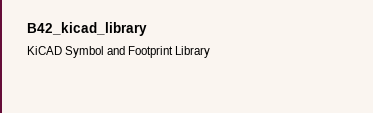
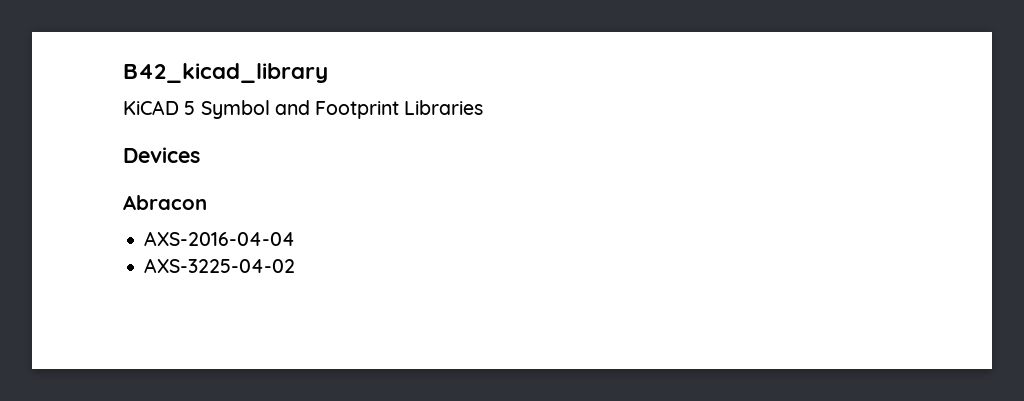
(62, 50) none -> [184,101,196,115] 5
[175,46,211,58] Library -> [404,100,484,115] [123,147,200,163] [123,195,207,210] [144,231,296,246] [144,258,296,273] Libraries // Devices // Abracon // AXS-2016-04-04 // AXS-3225-04-02

